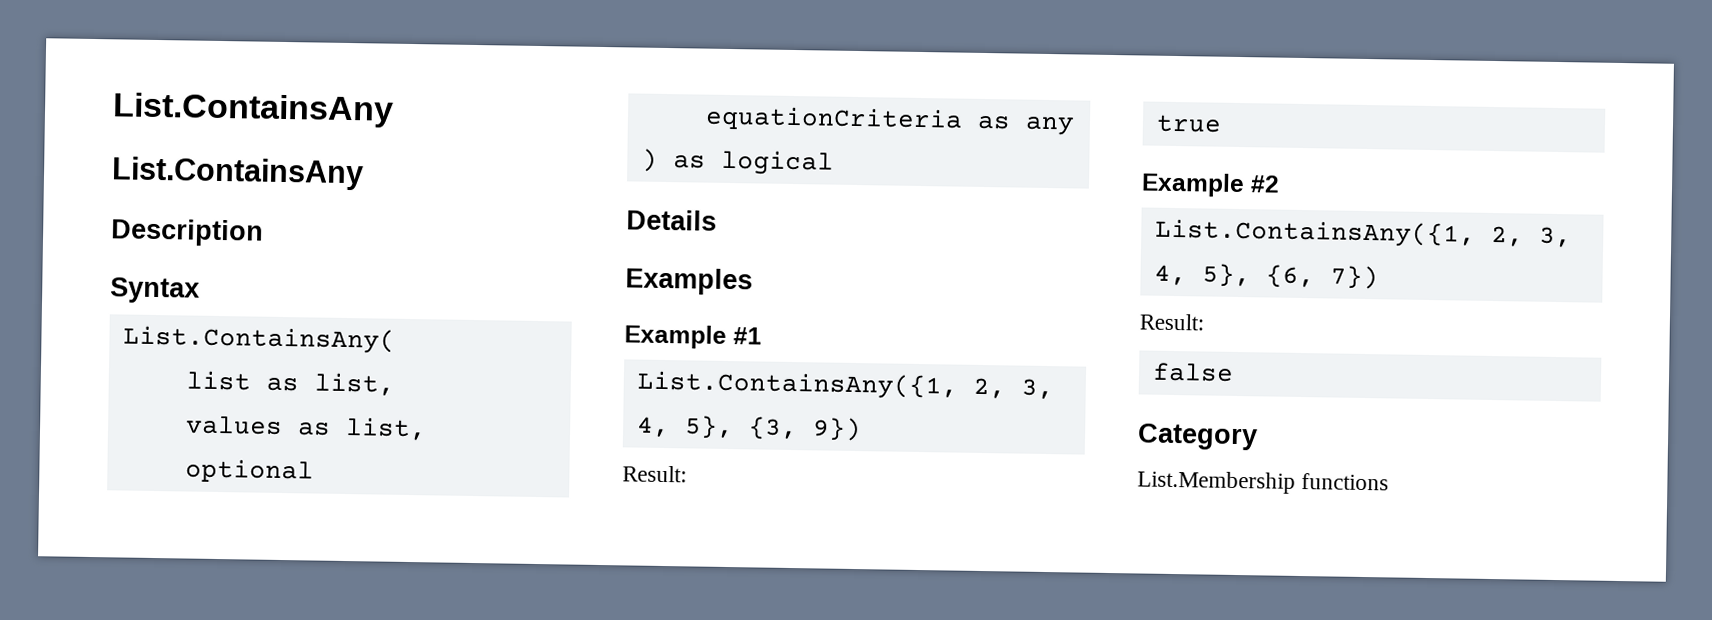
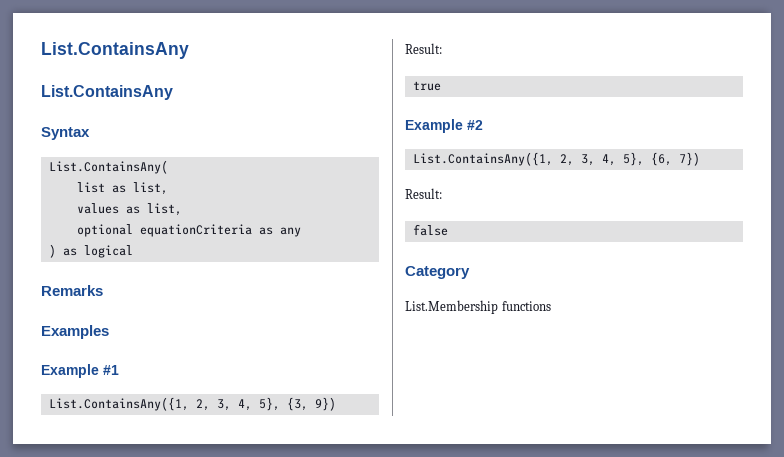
[110,218,264,247] // Description -> (173, 92) none
[626,209,717,231] Details -> [41,285,103,296] Remarks

